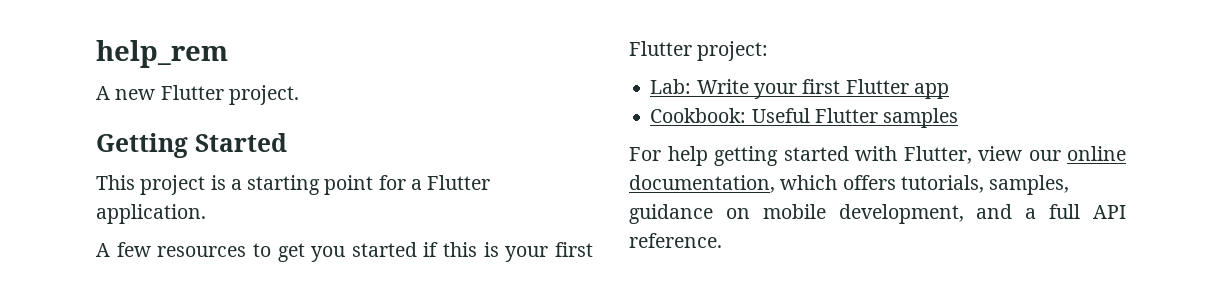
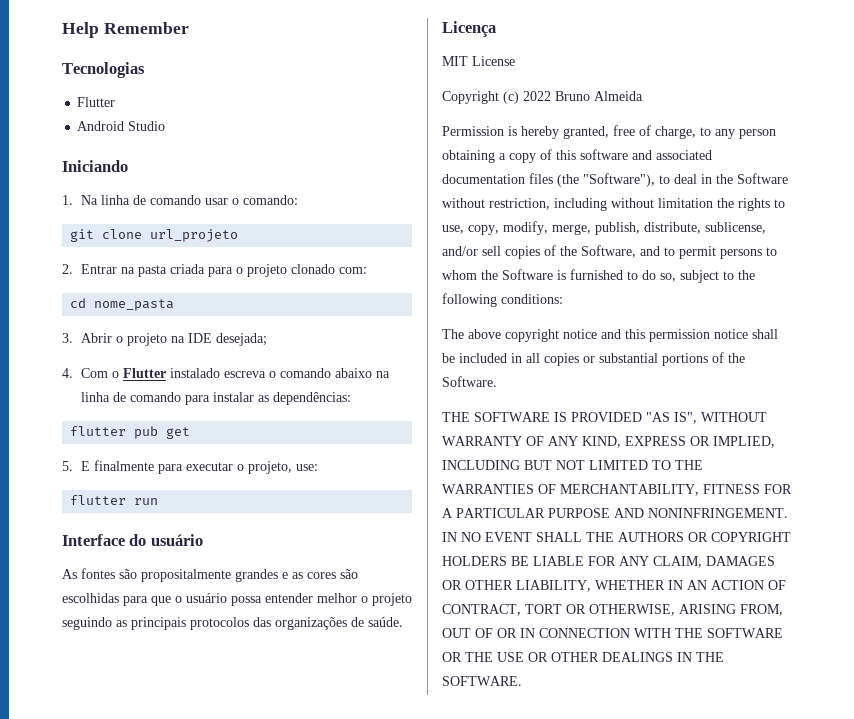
[96,40,228,68] [96,85,299,105] [96,133,287,158] [96,175,491,195] [96,204,206,224] [96,242,593,262] [629,41,769,61] [650,79,949,99] [650,108,959,128] [629,146,1126,166] [629,175,1070,195] [629,204,1126,224] [629,233,722,248] help_rem // A new Flutter project. // Getting Started // This project is a starting point for a Flutter application. // A few resources to get you started if this is your first Flutter project: // Lab: Write your first Flutter app // Cookbook: Useful Flutter samples // For help getting started with Flutter, view our online documentation, which offers tutorials, samples, guidance on mobile development, and a full API reference. -> [62,22,189,38] [62,62,145,78] [77,97,116,107] [77,121,166,131] [62,160,128,172] [62,195,299,205] [70,229,239,242] [62,264,368,277] [70,298,175,311] [62,333,268,346] [62,368,391,378] [81,392,352,405] [70,426,191,439] [62,460,319,474] [70,495,159,505] [62,534,203,546] [62,568,358,582] [62,593,412,606] [62,617,403,630] [442,21,496,37] [442,56,515,66] [442,91,643,104] [442,125,776,139] [442,149,712,163] [442,173,788,187] [442,198,785,211] [442,221,766,235] [442,245,777,259] [442,269,755,283] [442,293,563,307] [442,329,778,342] [442,352,745,366] [442,376,497,387] [442,412,767,424] [442,436,775,448] [442,460,703,470] [442,484,792,496] [442,508,788,518] [442,532,791,542] [442,556,775,568] [442,580,786,592] [442,604,783,616] [442,628,783,638] [442,652,724,662] [442,676,522,686] Help Remember // Tecnologias // Flutter // Android Studio // Iniciando // 1. Na linha de comando usar o comando: // git clone url_projeto // 2. Entrar na pasta criada para o projeto clonado com: // cd nome_pasta // 3. Abrir o projeto na IDE desejada; // 4. Com o Flutter instalado escreva o comando abaixo na linha de comando para instalar as dependências: // flutter pub get // 5. E finalmente para executar o projeto, use: // flutter run // Interface do usuário // As fontes são propositalmente grandes e as cores são escolhidas para que o usuário possa entender melhor o projeto seguindo as principais protocolos das organizações de saúde. // Licença // MIT License // Copyright (c) 2022 Bruno Almeida // Permission is hereby granted, free of charge, to any person obtaining a copy of this software and associated documentation files (the "Software"), to deal in the Software without restriction, including without limitation the rights to use, copy, modify, merge, publish, distribute, sublicense, and/or sell copies of the Software, and to permit persons to whom the Software is furnished to do so, subject to the following conditions: // The above copyright notice and this permission notice shall be included in all copies or substantial portions of the Software. // THE SOFTWARE IS PROVIDED "AS IS", WITHOUT WARRANTY OF ANY KIND, EXPRESS OR IMPLIED, INCLUDING BUT NOT LIMITED TO THE WARRANTIES OF MERCHANTABILITY, FITNESS FOR A PARTICULAR PURPOSE AND NONINFRINGEMENT. IN NO EVENT SHALL THE AUTHORS OR COPYRIGHT HOLDERS BE LIABLE FOR ANY CLAIM, DAMAGES OR OTHER LIABILITY, WHETHER IN AN ACTION OF CONTRACT, TORT OR OTHERWISE, ARISING FROM, OUT OF OR IN CONNECTION WITH THE SOFTWARE OR THE USE OR OTHER DEALINGS IN THE SOFTWARE.

